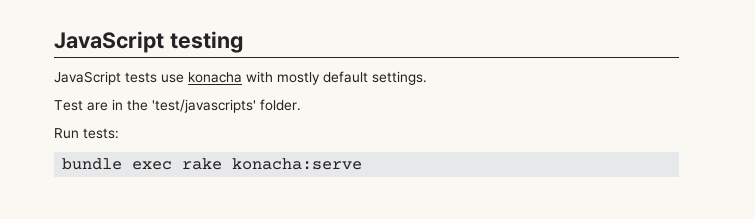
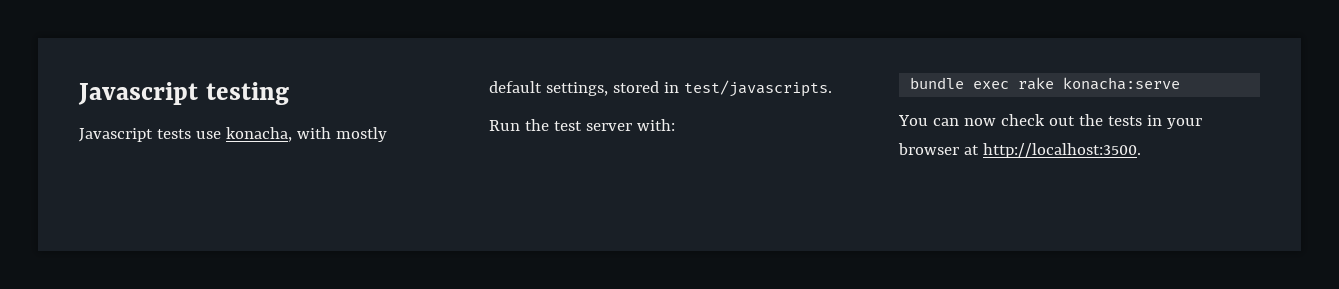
[54,31,164,53] JavaScript -> [78,82,198,105] Javascript
[54,71,121,85] JavaScript -> [79,128,153,142] Javascript
[188,72,242,83] konacha -> [225,127,292,142] konacha,
[372,71,427,85] [54,99,301,113] [54,128,119,139] [62,158,363,170] settings. // Test are in the 'test/javascripts' folder. // Run tests: // bundle exec rake konacha:serve -> [545,80,832,97] [489,119,675,131] [910,77,1181,90] [898,114,1202,129] [898,143,1141,158] settings, stored in test/javascripts. // Run the test server with: // bundle exec rake konacha:serve // You can now check out the tests in your browser at http://localhost:3500.

